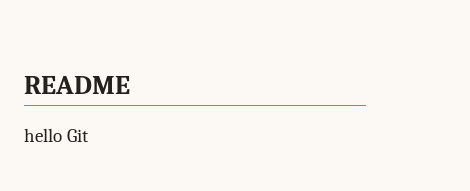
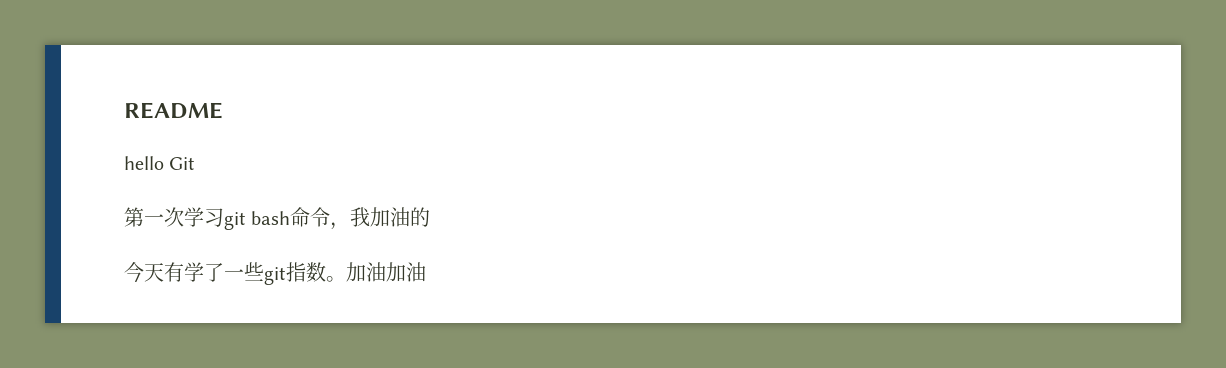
(90, 135) none -> [124,207,431,230] [124,262,426,285] // 第一次学习git bash命令，我加油的 // 今天有学了一些git指数。加油加油

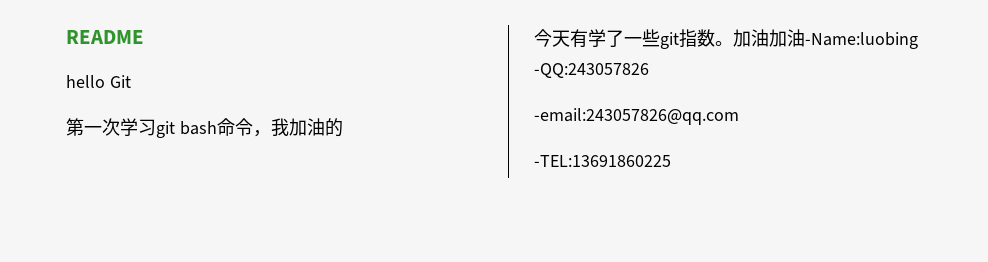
(426, 272) none -> [805,32,918,49] [534,63,649,78] [534,108,739,125] [534,155,671,167] -Name:luobing -QQ:243057826 // -email:243057826@qq.com // -TEL:13691860225

